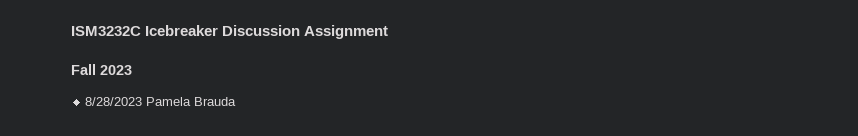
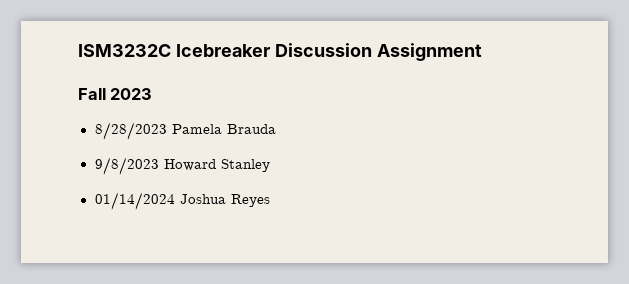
(237, 101) none -> [94,157,270,175] [94,192,270,210] // 9/8/2023 Howard Stanley // 01/14/2024 Joshua Reyes

